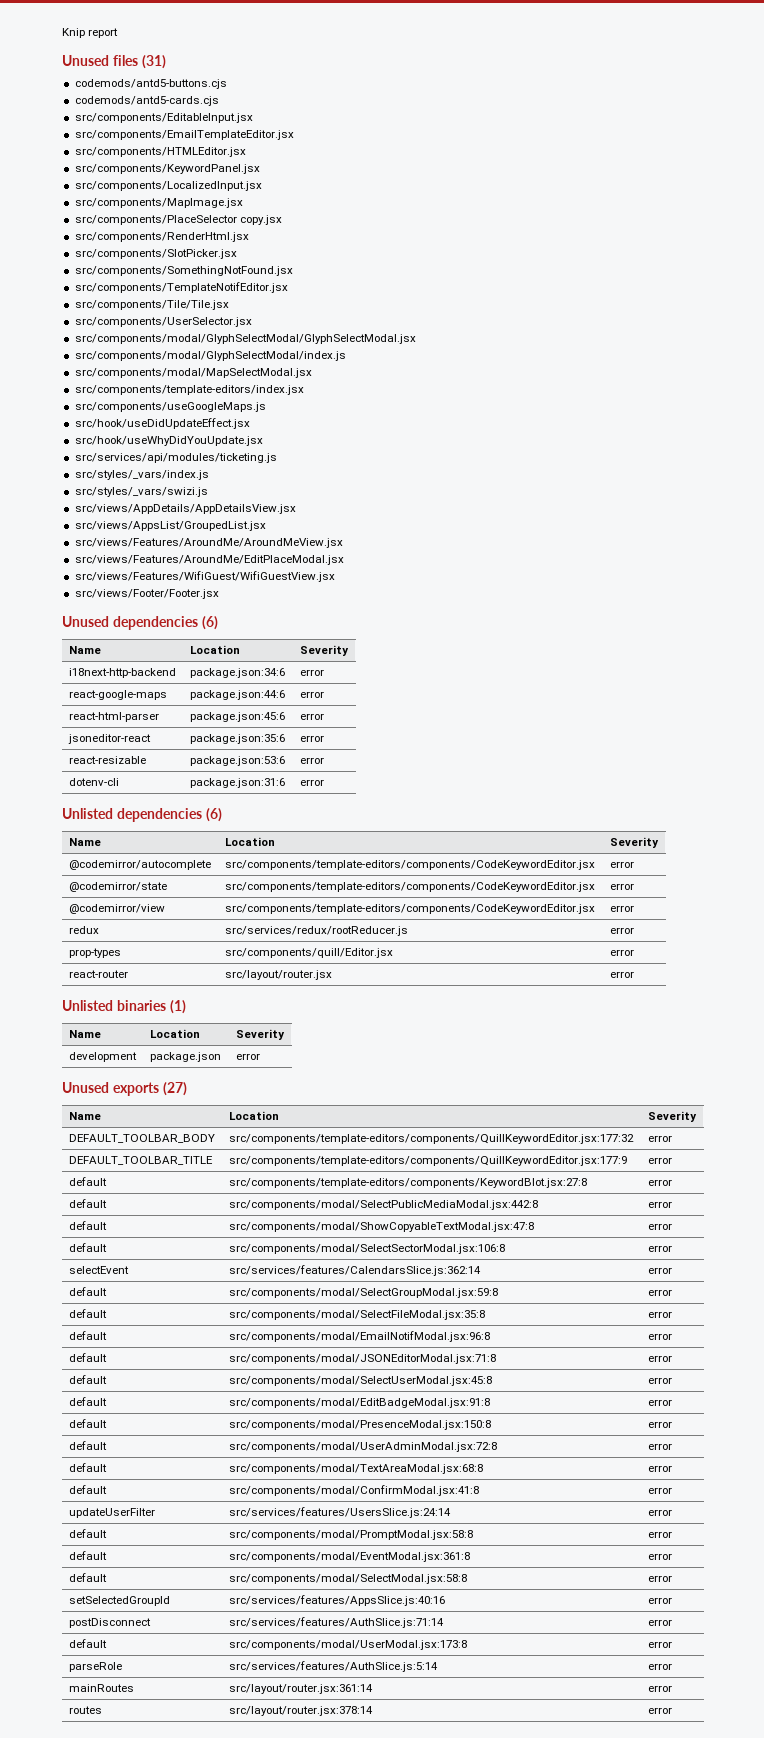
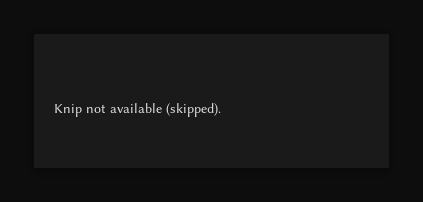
[88,28,119,38] [62,55,166,69] [74,79,227,89] [74,96,219,106] [74,113,253,123] [74,130,294,140] [74,147,246,157] [74,164,260,174] [74,181,262,191] [74,198,243,208] [74,215,282,225] [74,232,249,242] [74,249,237,259] [74,266,293,276] [74,282,288,293] [74,300,229,310] [74,317,252,327] [74,334,416,344] [74,351,346,361] [74,368,312,378] [74,385,304,395] [74,402,266,412] [74,418,250,429] [74,436,263,446] [74,453,277,463] [74,470,209,480] [74,487,208,497] [74,504,296,514] [74,521,266,531] [74,538,343,548] [74,555,344,565] [74,571,335,582] [74,589,219,599] [62,616,218,630] [68,646,101,654] [189,645,240,654] [299,645,349,656] [68,668,176,678] [189,668,285,678] [299,669,324,676] [68,690,167,700] [189,690,285,700] [299,691,324,698] [68,712,159,722] [189,712,285,722] [299,713,324,720] [67,734,151,744] [189,734,285,744] [299,735,324,742] [68,756,146,764] [189,756,285,766] [299,757,324,764] [68,778,119,786] [189,778,285,788] [299,779,324,786] [62,808,222,822] [68,838,101,846] [224,837,275,846] [609,837,659,848] [68,860,211,870] [224,860,595,870] [609,861,634,868] [68,882,167,892] [224,882,595,892] [609,883,634,890] [68,904,165,914] [224,904,595,914] [609,905,634,912] [68,926,99,934] [224,926,408,936] [609,927,634,934] [68,948,121,958] [224,948,393,958] [609,949,634,956] [68,970,128,978] [224,970,332,980] [609,971,634,978] [62,1000,186,1014] [68,1030,101,1038] [149,1029,200,1038] [235,1029,285,1040] [68,1052,137,1062] [149,1052,221,1062] [235,1053,260,1060] [62,1082,187,1096] [68,1112,101,1120] [228,1111,279,1120] [647,1111,697,1122] [68,1134,215,1143] [228,1134,634,1144] [647,1135,672,1142] [68,1156,213,1165] [228,1156,627,1166] [647,1157,672,1164] [68,1177,107,1186] [228,1178,587,1188] [647,1179,672,1186] [68,1199,107,1208] [228,1200,538,1210] [647,1201,672,1208] [68,1221,107,1230] [228,1222,534,1232] [647,1223,672,1230] [68,1243,107,1252] [228,1244,505,1254] [647,1245,672,1252] [68,1266,129,1274] [228,1265,481,1276] [647,1267,672,1274] [68,1287,107,1296] [228,1288,498,1298] [647,1289,672,1296] [68,1309,107,1318] [228,1310,485,1320] [647,1311,672,1318] [68,1331,107,1340] [228,1331,490,1342] [647,1333,672,1340] [68,1353,107,1362] [228,1354,496,1364] [647,1355,672,1362] [68,1375,107,1384] [228,1376,492,1386] [647,1377,672,1384] [68,1397,107,1406] [228,1398,490,1408] [647,1399,672,1406] [68,1419,107,1428] [228,1420,491,1430] [647,1421,672,1428] [68,1441,107,1450] [228,1442,497,1452] [647,1443,672,1450] [68,1463,107,1472] [228,1464,483,1474] [647,1465,672,1472] [68,1485,107,1494] [228,1485,479,1496] [647,1487,672,1494] [68,1508,155,1518] [228,1507,451,1518] [647,1509,672,1516] [68,1529,107,1538] [228,1530,473,1540] [647,1531,672,1538] [68,1551,107,1560] [228,1552,470,1562] [647,1553,672,1560] [68,1573,107,1582] [228,1574,467,1584] [647,1575,672,1582] [68,1596,170,1606] [228,1595,445,1606] [647,1597,672,1604] [68,1618,151,1628] [228,1617,444,1628] [647,1619,672,1626] [68,1639,107,1648] [228,1640,467,1650] [647,1641,672,1648] [68,1662,122,1672] [228,1661,438,1672] [647,1663,672,1670] [68,1684,134,1692] [228,1684,373,1694] [647,1685,672,1692] [68,1706,102,1714] [228,1706,373,1716] [647,1707,672,1714] report // Unused files (31) // codemods/antd5-buttons.cjs // codemods/antd5-cards.cjs // src/components/EditableInput.jsx // src/components/EmailTemplateEditor.jsx // src/components/HTMLEditor.jsx // src/components/KeywordPanel.jsx // src/components/LocalizedInput.jsx // src/components/MapImage.jsx // src/components/PlaceSelector copy.jsx // src/components/RenderHtml.jsx // src/components/SlotPicker.jsx // src/components/SomethingNotFound.jsx // src/components/TemplateNotifEditor.jsx // src/components/Tile/Tile.jsx // src/components/UserSelector.jsx // src/components/modal/GlyphSelectModal/GlyphSelectModal.jsx // src/components/modal/GlyphSelectModal/index.js // src/components/modal/MapSelectModal.jsx // src/components/template-editors/index.jsx // src/components/useGoogleMaps.js // src/hook/useDidUpdateEffect.jsx // src/hook/useWhyDidYouUpdate.jsx // src/services/api/modules/ticketing.js // src/styles/_vars/index.js // src/styles/_vars/swizi.js // src/views/AppDetails/AppDetailsView.jsx // src/views/AppsList/GroupedList.jsx // src/views/Features/AroundMe/AroundMeView.jsx // src/views/Features/AroundMe/EditPlaceModal.jsx // src/views/Features/WifiGuest/WifiGuestView.jsx // src/views/Footer/Footer.jsx // Unused dependencies (6) // Name | Location | Severity // i18next-http-backend | package.json:34:6 | error // react-google-maps | package.json:44:6 | error // react-html-parser | package.json:45:6 | error // jsoneditor-react | package.json:35:6 | error // react-resizable | package.json:53:6 | error // dotenv-cli | package.json:31:6 | error // Unlisted dependencies (6) // Name | Location | Severity // @codemirror/autocomplete | src/components/template-editors/components/CodeKeywordEditor.jsx | error // @codemirror/state | src/components/template-editors/components/CodeKeywordEditor.jsx | error // @codemirror/view | src/components/template-editors/components/CodeKeywordEditor.jsx | error // redux | src/services/redux/rootReducer.js | error // prop-types | src/components/quill/Editor.jsx | error // react-router | src/layout/router.jsx | error // Unlisted binaries (1) // Name | Location | Severity // development | package.json | error // Unused exports (27) // Name | Location | Severity // DEFAULT_TOOLBAR_BODY | src/components/template-editors/components/QuillKeywordEditor.jsx:177:32 | error // DEFAULT_TOOLBAR_TITLE | src/components/template-editors/components/QuillKeywordEditor.jsx:177:9 | error // default | src/components/template-editors/components/KeywordBlot.jsx:27:8 | error // default | src/components/modal/SelectPublicMediaModal.jsx:442:8 | error // default | src/components/modal/ShowCopyableTextModal.jsx:47:8 | error // default | src/components/modal/SelectSectorModal.jsx:106:8 | error // selectEvent | src/services/features/CalendarsSlice.js:362:14 | error // default | src/components/modal/SelectGroupModal.jsx:59:8 | error // default | src/components/modal/SelectFileModal.jsx:35:8 | error // default | src/components/modal/EmailNotifModal.jsx:96:8 | error // default | src/components/modal/JSONEditorModal.jsx:71:8 | error // default | src/components/modal/SelectUserModal.jsx:45:8 | error // default | src/components/modal/EditBadgeModal.jsx:91:8 | error // default | src/components/modal/PresenceModal.jsx:150:8 | error // default | src/components/modal/UserAdminModal.jsx:72:8 | error // default | src/components/modal/TextAreaModal.jsx:68:8 | error // default | src/components/modal/ConfirmModal.jsx:41:8 | error // updateUserFilter | src/services/features/UsersSlice.js:24:14 | error // default | src/components/modal/PromptModal.jsx:58:8 | error // default | src/components/modal/EventModal.jsx:361:8 | error // default | src/components/modal/SelectModal.jsx:58:8 | error // setSelectedGroupId | src/services/features/AppsSlice.js:40:16 | error // postDisconnect | src/services/features/AuthSlice.js:71:14 | error // default | src/components/modal/UserModal.jsx:173:8 | error // parseRole | src/services/features/AuthSlice.js:5:14 | error // mainRoutes | src/layout/router.jsx:361:14 | error // routes | src/layout/router.jsx:378:14 | error -> [86,103,221,117] not available (skipped).

